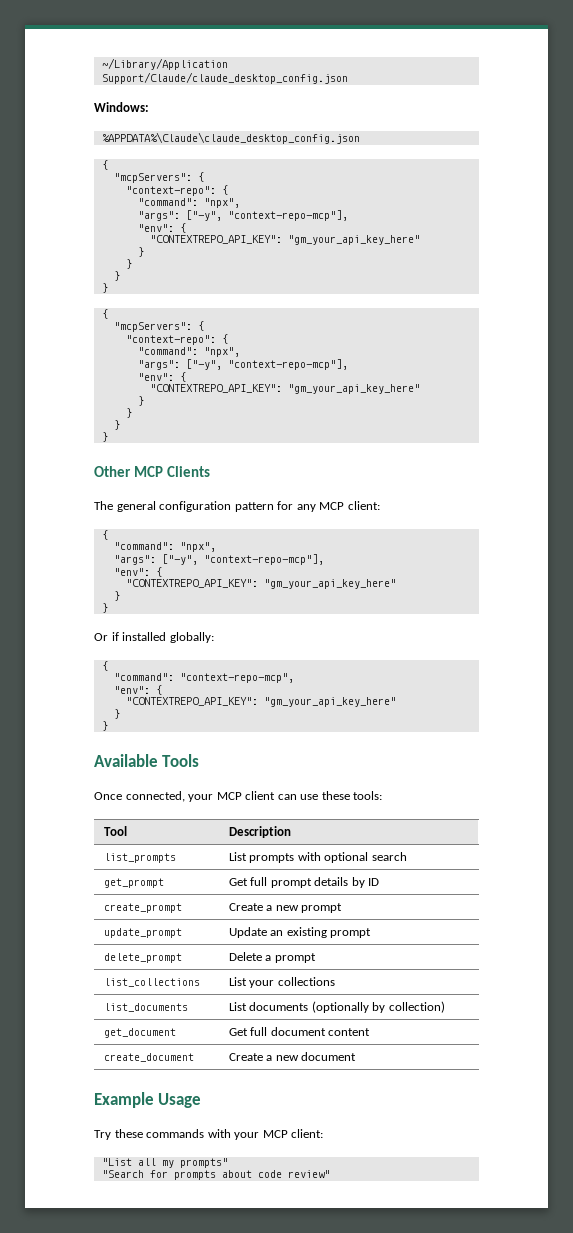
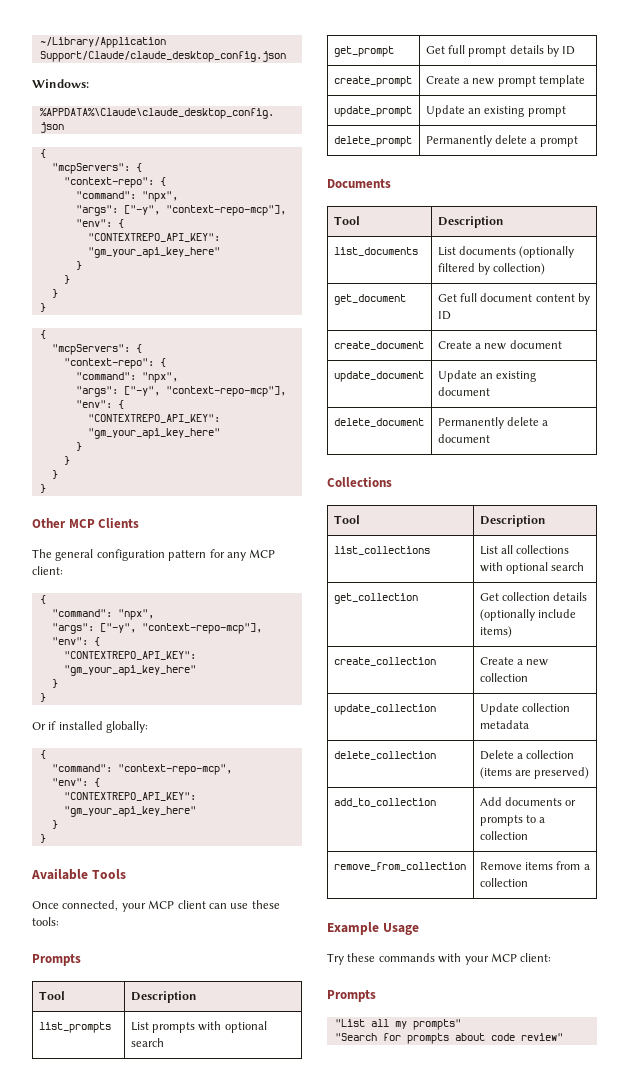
(383, 795) none -> [32,954,81,966] // Prompts
(343, 908) none -> [539,75,586,87] template
[228,952,262,961] Delete -> [425,135,527,147] Permanently delete
[103,978,200,987] [228,977,335,988] // list_collections | List your collections -> [327,179,391,188] [333,216,360,225] [437,216,504,228] // Documents // Tool | Description
(369, 1007) none -> [437,263,475,272] filtered
(371, 1032) none -> [578,293,591,305] [437,311,451,320] by ID
(357, 1056) none -> [333,371,424,382] [437,370,537,382] [437,387,490,396] [333,418,424,427] [437,417,549,429] [437,434,490,443] [327,477,392,487] [333,515,360,524] [479,515,546,527] [333,546,430,555] [479,545,570,555] [479,562,585,574] [333,593,418,604] [479,592,588,601] [479,609,576,621] [479,626,512,638] [333,657,436,666] [479,657,549,666] [479,673,528,682] [333,704,436,715] [479,703,570,715] [479,720,529,729] [333,751,436,760] [479,750,575,760] [479,767,590,779] [333,798,436,807] [479,797,577,806] [479,815,546,826] [479,831,528,840] [333,862,466,871] [479,861,590,870] [479,878,528,887] // update_document | Update an existing document // delete_document | Permanently delete a document // Collections // Tool | Description // list_collections | List all collections with optional search // get_collection | Get collection details (optionally include items) // create_collection | Create a new collection // update_collection | Update collection metadata // delete_collection | Delete a collection (items are preserved) // add_to_collection | Add documents or prompts to a collection // remove_from_collection | Remove items from a collection
(324, 1133) none -> [327,990,376,1002] // Prompts

